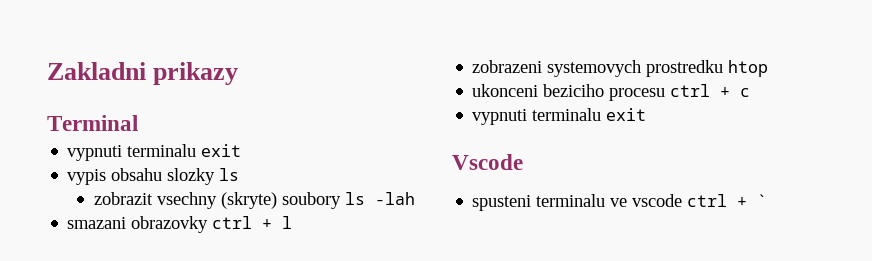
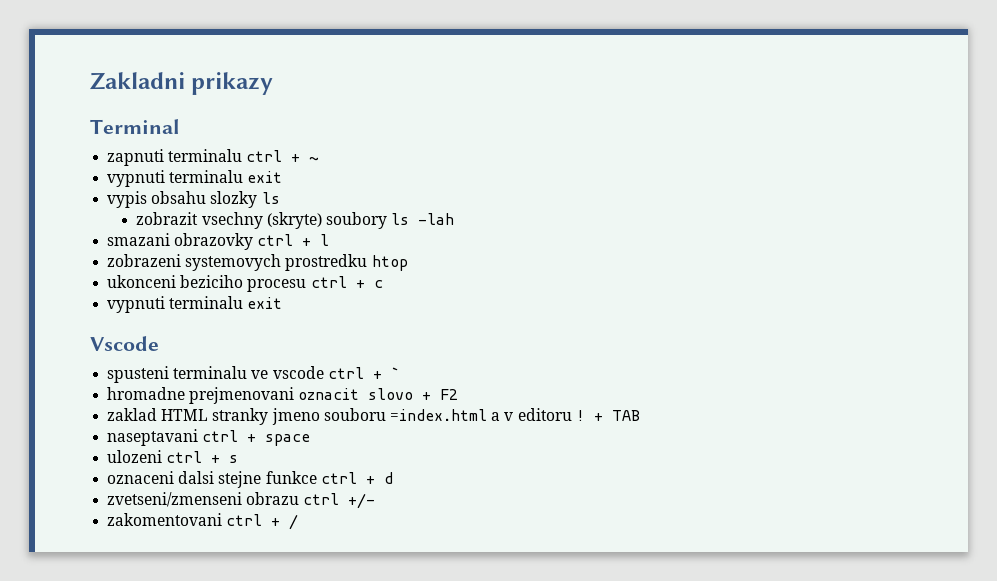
(138, 123) none -> [107,149,320,166] // zapnuti terminalu ctrl + ~
(768, 200) none -> [107,387,459,404] [107,408,640,425] [107,429,311,446] [107,450,239,463] [107,471,393,488] [107,492,376,509] [107,513,299,530] // hromadne prejmenovani oznacit slovo + F2 // zaklad HTML stranky jmeno souboru =index.html a v editoru ! + TAB // naseptavani ctrl + space // ulozeni ctrl + s // oznaceni dalsi stejne funkce ctrl + d // zvetseni/zmenseni obrazu ctrl +/- // zakomentovani ctrl + /

